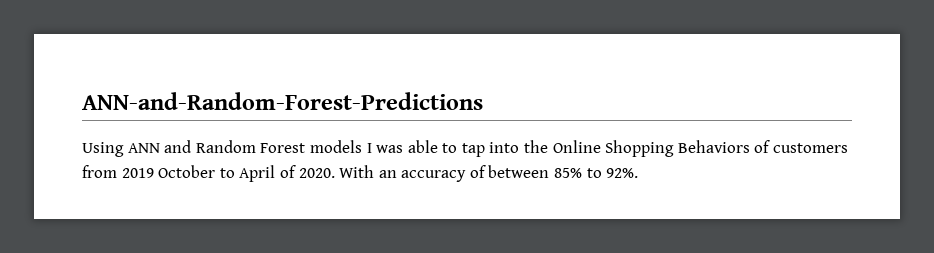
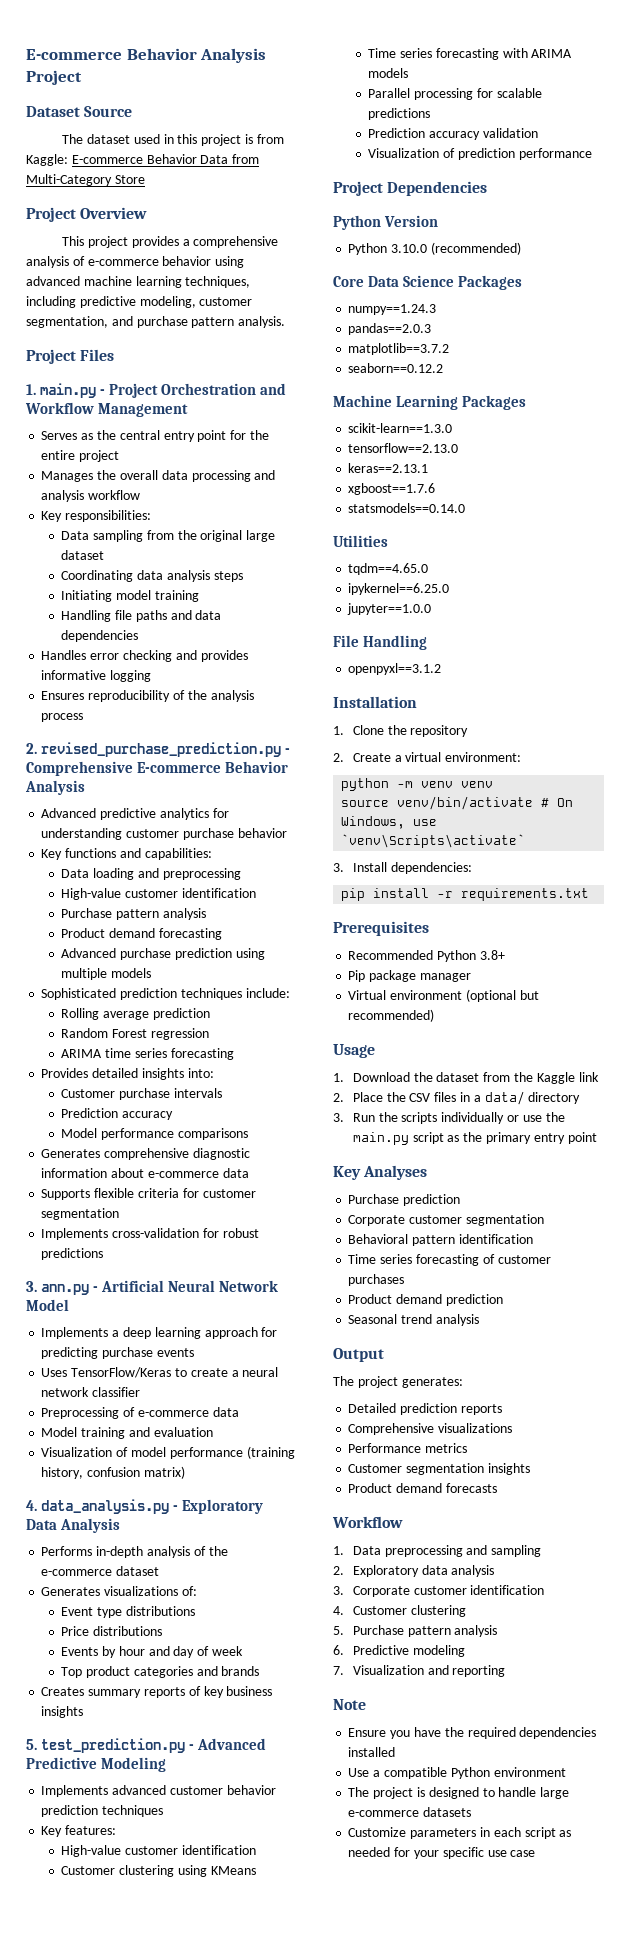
[82,92,483,110] [82,140,849,157] [82,165,639,182] ANN-and-Random-Forest-Predictions // Using ANN and Random Forest models I was able to tap into the Online Shopping Behaviors of customers from 2019 October to April of 2020. With an accuracy of between 85% to 92%. -> [26,48,267,63] [26,70,82,85] [26,106,133,117] [62,134,284,146] [26,154,260,166] [26,174,145,186] [26,207,148,222] [62,236,279,248] [26,256,245,268] [26,276,251,288] [26,296,253,308] [26,316,286,328] [26,349,115,364] [26,383,286,398] [25,402,188,417] [41,430,269,442] [41,450,120,462] [41,470,276,482] [41,490,141,502] [41,510,152,522] [61,530,276,542] [61,550,105,560] [61,570,243,582] [61,590,199,602] [61,610,222,622] [61,630,139,642] [41,650,248,662] [41,670,152,682] [41,690,254,702] [41,713,84,722] [26,742,290,757] [26,761,288,776] [25,780,85,795] [41,808,229,820] [41,828,287,840] [41,848,212,860] [61,868,241,880] [61,888,256,900] [61,908,206,920] [61,928,222,940] [61,948,265,960] [61,968,152,980] [41,988,290,1000] [61,1008,210,1020] [61,1028,209,1040] [61,1048,234,1060] [41,1068,214,1080] [61,1088,222,1100] [61,1108,174,1120] [61,1128,248,1140] [41,1148,250,1160] [41,1168,249,1178] [41,1188,256,1200] [41,1208,120,1220] [41,1228,259,1240] [41,1248,104,1260] [26,1280,278,1295] [26,1299,69,1311] [41,1327,278,1339] [41,1347,194,1359] [41,1367,279,1378] [41,1387,141,1397] [41,1407,239,1419] [41,1427,213,1439] [41,1446,295,1459] [41,1466,185,1479] [26,1499,263,1514] [26,1518,120,1533] [41,1546,228,1558] [41,1566,160,1576] [41,1586,197,1596] [61,1606,195,1618] [61,1626,163,1636] [61,1646,243,1658] [61,1666,260,1678] [41,1686,273,1698] [41,1706,84,1718] [26,1738,266,1753] [26,1757,166,1772] [41,1785,276,1797] [41,1805,164,1817] [41,1825,117,1837] [61,1845,256,1857] [61,1865,256,1877] [368,48,573,60] [368,68,409,78] [368,88,542,100] [368,108,431,120] [368,128,538,140] [368,148,592,160] [333,181,488,196] [333,215,438,230] [348,242,521,255] [333,275,522,290] [348,304,437,315] [348,323,432,335] [348,343,450,355] [348,363,444,373] [333,395,526,410] [348,423,453,433] [348,443,459,453] [348,463,429,473] [348,483,436,495] [348,503,466,513] [333,535,388,547] [348,563,429,575] [348,583,450,595] [347,603,432,615] [333,635,427,650] [348,663,442,675] [333,696,417,708] [333,725,469,737] [333,752,522,762] [341,778,494,791] [341,796,574,810] [341,816,438,829] [341,834,526,848] [333,862,472,874] [341,888,590,901] [333,921,429,936] [348,950,505,962] [348,970,471,982] [348,989,539,1002] [348,1009,435,1022] [333,1044,375,1058] [333,1072,599,1084] [333,1091,581,1105] [333,1112,565,1124] [352,1132,597,1145] [333,1165,428,1180] [348,1194,461,1206] [348,1214,544,1226] [348,1234,533,1246] [348,1254,551,1266] [348,1274,405,1286] [348,1294,503,1306] [348,1314,479,1326] [333,1348,384,1362] [333,1376,463,1388] [348,1403,502,1415] [348,1423,513,1435] [348,1443,468,1453] [348,1463,530,1475] [348,1483,497,1493] [332,1516,403,1528] [333,1545,542,1557] [333,1565,495,1577] [333,1585,545,1597] [333,1605,466,1617] [333,1625,498,1637] [333,1645,465,1657] [333,1665,506,1677] [333,1699,366,1710] [348,1727,597,1739] [348,1747,396,1757] [348,1767,566,1779] [348,1787,570,1799] [348,1807,472,1817] [348,1827,572,1839] [348,1847,536,1859] E-commerce Behavior Analysis Project // Dataset Source // The dataset used in this project is from Kaggle: E-commerce Behavior Data from Multi-Category Store // Project Overview // This project provides a comprehensive analysis of e-commerce behavior using advanced machine learning techniques, including predictive modeling, customer segmentation, and purchase pattern analysis. // Project Files // 1. main.py - Project Orchestration and Workflow Management // Serves as the central entry point for the entire project // Manages the overall data processing and analysis workflow // Key responsibilities: // Data sampling from the original large dataset // Coordinating data analysis steps // Initiating model training // Handling file paths and data dependencies // Handles error checking and provides informative logging // Ensures reproducibility of the analysis process // 2. revised_purchase_prediction.py - Comprehensive E-commerce Behavior Analysis // Advanced predictive analytics for understanding customer purchase behavior // Key functions and capabilities: // Data loading and preprocessing // High-value customer identification // Purchase pattern analysis // Product demand forecasting // Advanced purchase prediction using multiple models // Sophisticated prediction techniques include: // Rolling average prediction // Random Forest regression // ARIMA time series forecasting // Provides detailed insights into: // Customer purchase intervals // Prediction accuracy // Model performance comparisons // Generates comprehensive diagnostic information about e-commerce data // Supports flexible criteria for customer segmentation // Implements cross-validation for robust predictions // 3. ann.py - Artificial Neural Network Model // Implements a deep learning approach for predicting purchase events // Uses TensorFlow/Keras to create a neural network classifier // Preprocessing of e-commerce data // Model training and evaluation // Visualization of model performance (training history, confusion matrix) // 4. data_analysis.py - Exploratory Data Analysis // Performs in-depth analysis of the e-commerce dataset // Generates visualizations of: // Event type distributions // Price distributions // Events by hour and day of week // Top product categories and brands // Creates summary reports of key business insights // 5. test_prediction.py - Advanced Predictive Modeling // Implements advanced customer behavior prediction techniques // Key features: // High-value customer identification // Customer clustering using KMeans // Time series forecasting with ARIMA models // Parallel processing for scalable predictions // Prediction accuracy validation // Visualization of prediction performance // Project Dependencies // Python Version // Python 3.10.0 (recommended) // Core Data Science Packages // numpy==1.24.3 // pandas==2.0.3 // matplotlib==3.7.2 // seaborn==0.12.2 // Machine Learning Packages // scikit-learn==1.3.0 // tensorflow==2.13.0 // keras==2.13.1 // xgboost==1.7.6 // statsmodels==0.14.0 // Utilities // tqdm==4.65.0 // ipykernel==6.25.0 // jupyter==1.0.0 // File Handling // openpyxl==3.1.2 // Installation // 1. Clone the repository // 2. Create a virtual environment: // python -m venv venv // source venv/bin/activate # On Windows, use `venv\Scripts\activate` // 3. Install dependencies: // pip install -r requirements.txt // Prerequisites // Recommended Python 3.8+ // Pip package manager // Virtual environment (optional but recommended) // Usage // 1. Download the dataset from the Kaggle link // 2. Place the CSV files in a data/ directory // 3. Run the scripts individually or use the main.py script as the primary entry point // Key Analyses // Purchase prediction // Corporate customer segmentation // Behavioral pattern identification // Time series forecasting of customer purchases // Product demand prediction // Seasonal trend analysis // Output // The project generates: // Detailed prediction reports // Comprehensive visualizations // Performance metrics // Customer segmentation insights // Product demand forecasts // Workflow // 1. Data preprocessing and sampling // 2. Exploratory data analysis // 3. Corporate customer identification // 4. Customer clustering // 5. Purchase pattern analysis // 6. Predictive modeling // 7. Visualization and reporting // Note // Ensure you have the required dependencies installed // Use a compatible Python environment // The project is designed to handle large e-commerce datasets // Customize parameters in each script as needed for your specific use case

